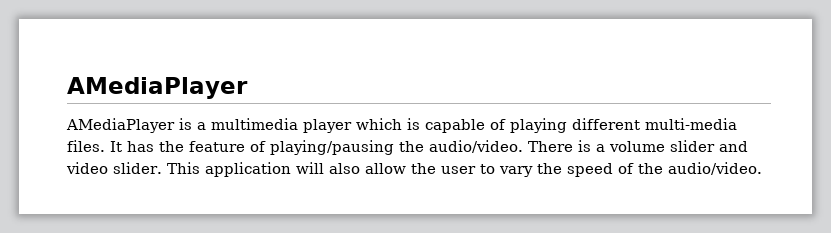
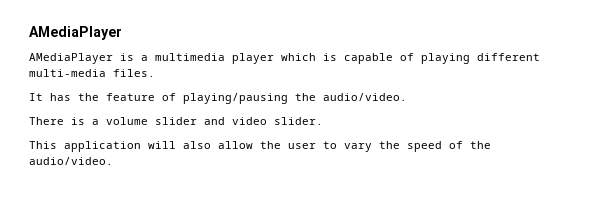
(105, 146) none -> (155, 73) //
(523, 146) none -> (407, 97) //
(162, 168) none -> (323, 121) //

